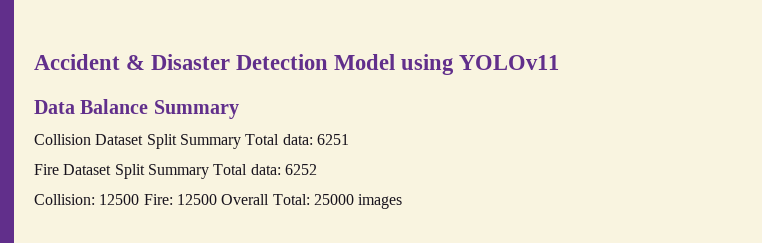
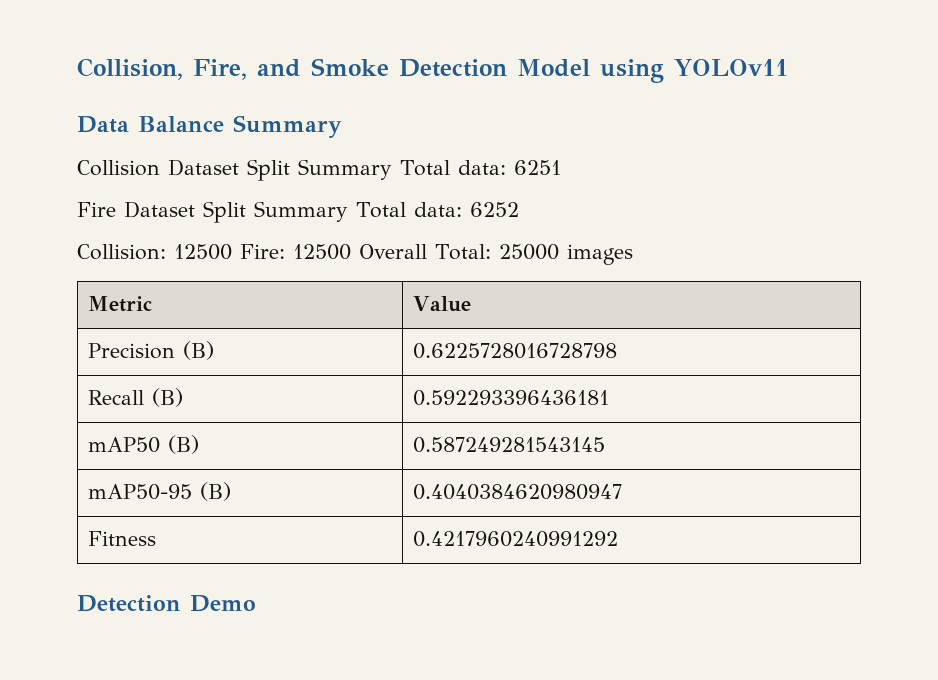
[34,54,231,70] Accident & Disaster -> [77,58,389,80] Collision, Fire, and Smoke
(403, 201) none -> [87,296,152,312] [412,296,471,312] [87,341,214,360] [412,343,617,359] [87,388,183,407] [412,390,609,406] [87,435,199,454] [412,437,605,453] [87,482,231,501] [412,484,622,500] [87,531,156,546] [412,531,618,547] [77,595,256,612] // Metric | Value // Precision (B) | 0.6225728016728798 // Recall (B) | 0.592293396436181 // mAP50 (B) | 0.587249281543145 // mAP50-95 (B) | 0.4040384620980947 // Fitness | 0.4217960240991292 // Detection Demo

